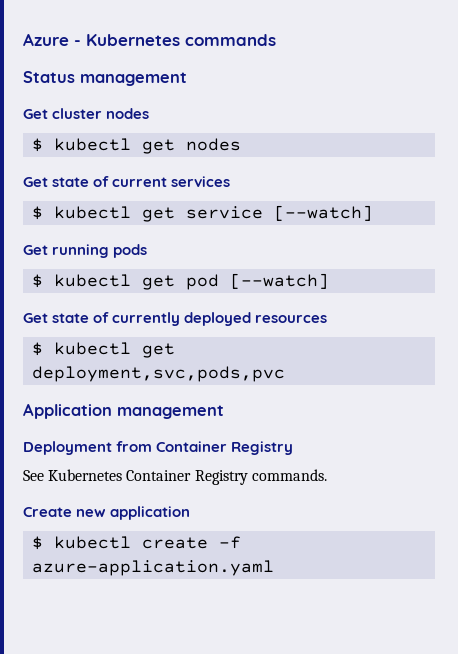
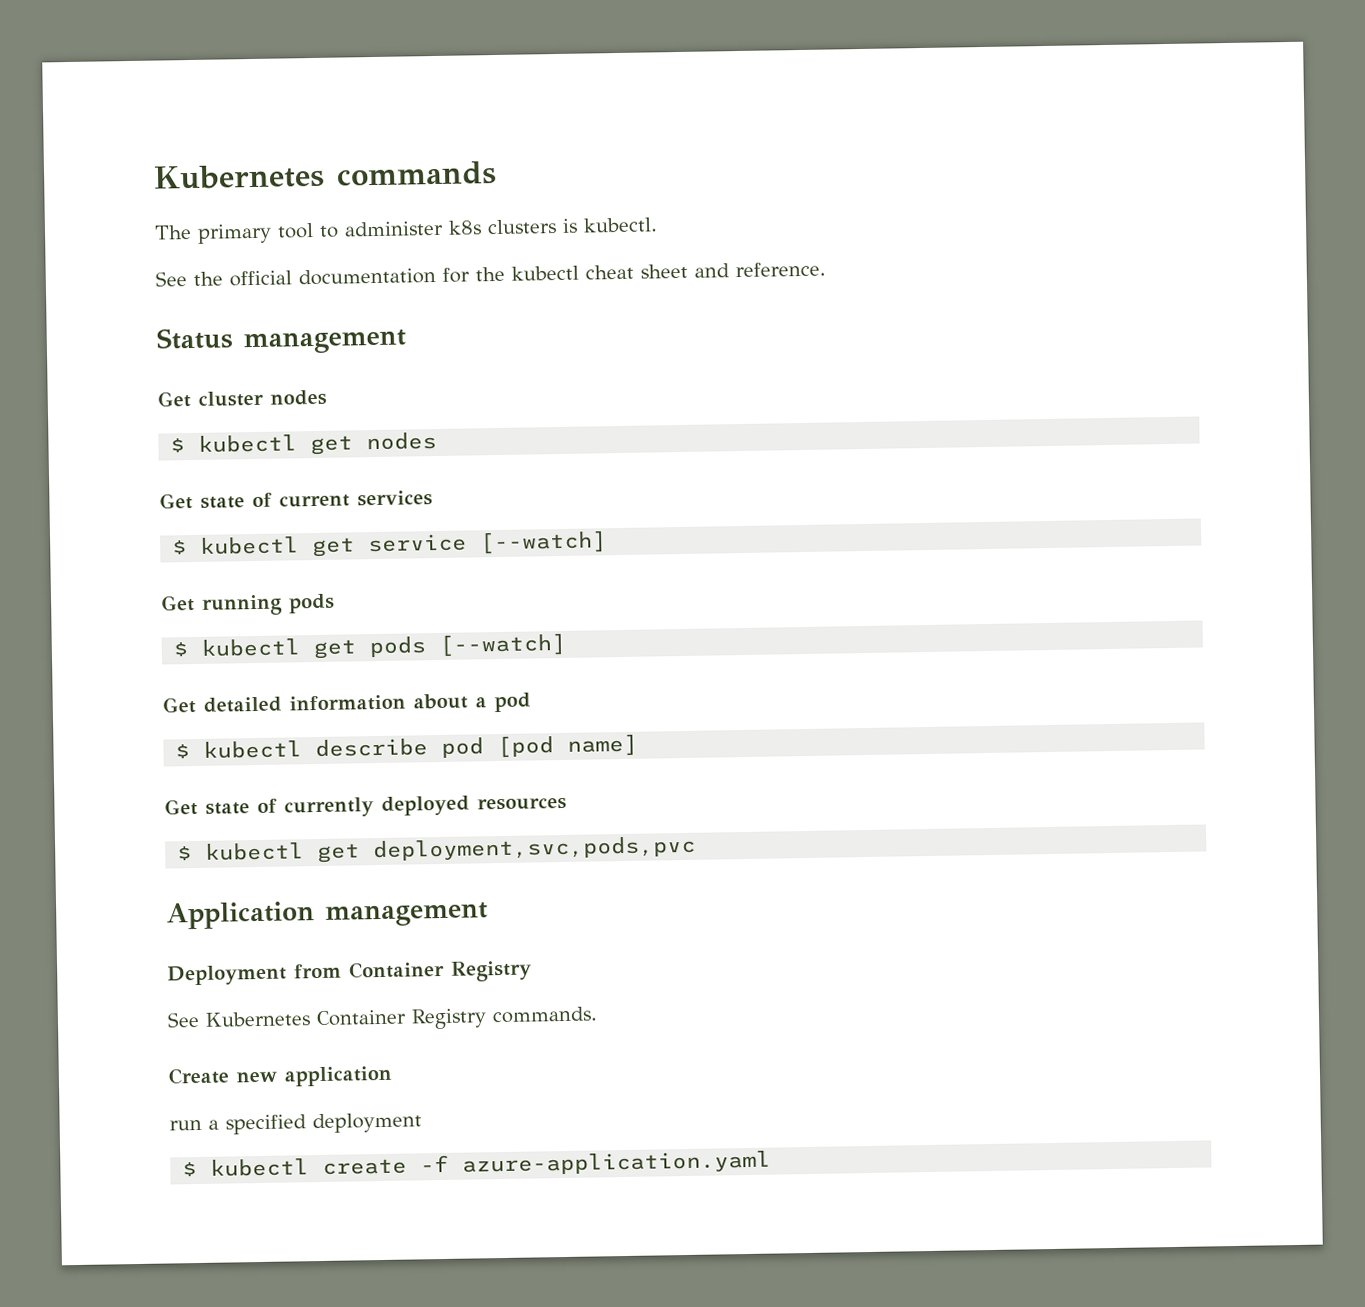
[23,33,81,46] Azure - -> (153, 176) none
(276, 40) none -> [154,217,658,244] [155,261,826,287] // The primary tool to administer k8s clusters is kubectl. // See the official documentation for the kubectl cheat sheet and reference.
[186,273,330,290] pod [--watch] -> [369,632,568,658] [162,692,531,714] [175,733,639,759] pods [--watch] // Get detailed information about a pod // $ kubectl describe pod [pod name]
(191, 513) none -> [169,1112,422,1135] // run a specified deployment

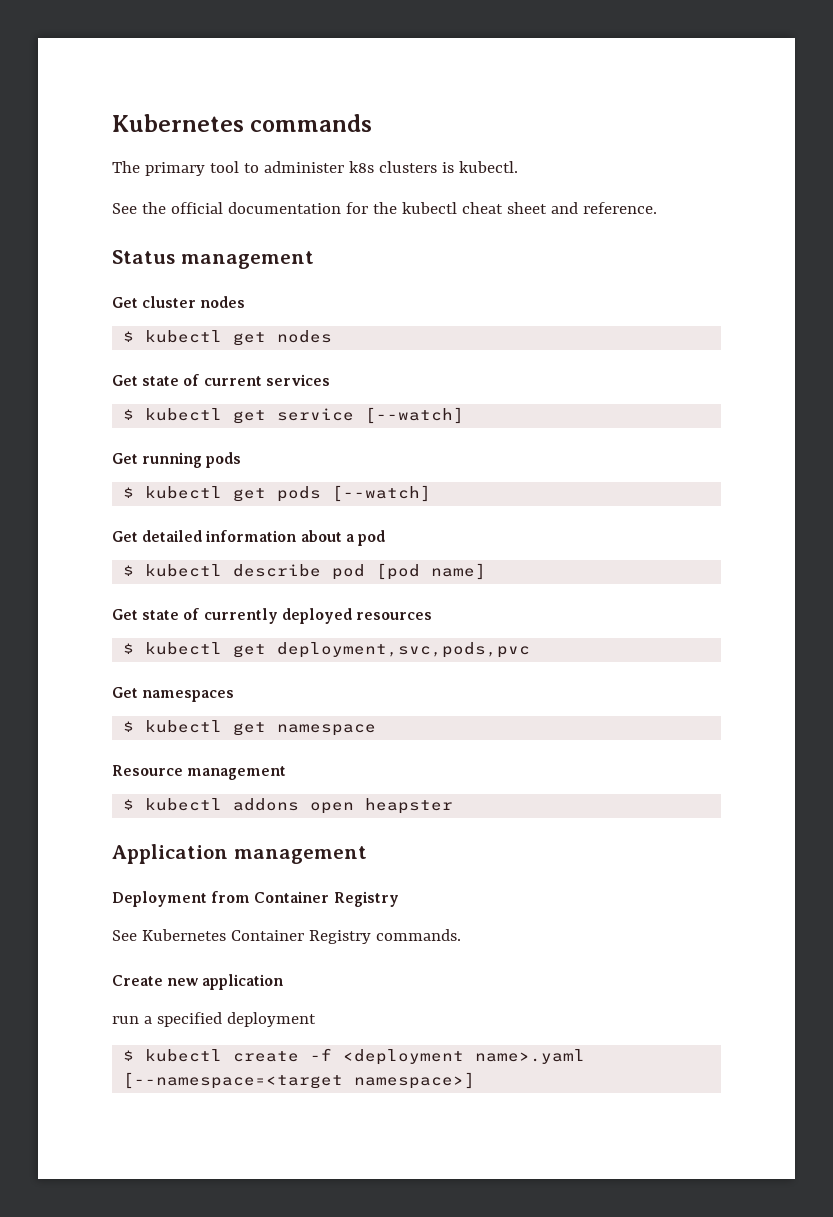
(697, 848) none -> [112,687,235,702] [123,720,377,736] [112,765,287,780] [123,798,454,814] // Get namespaces // $ kubectl get namespace // Resource management // $ kubectl addons open heapster
[462,1150,772,1176] azure-application.yaml -> [343,1049,586,1065] [123,1072,476,1089] <deployment name>.yaml [--namespace=<target namespace>]

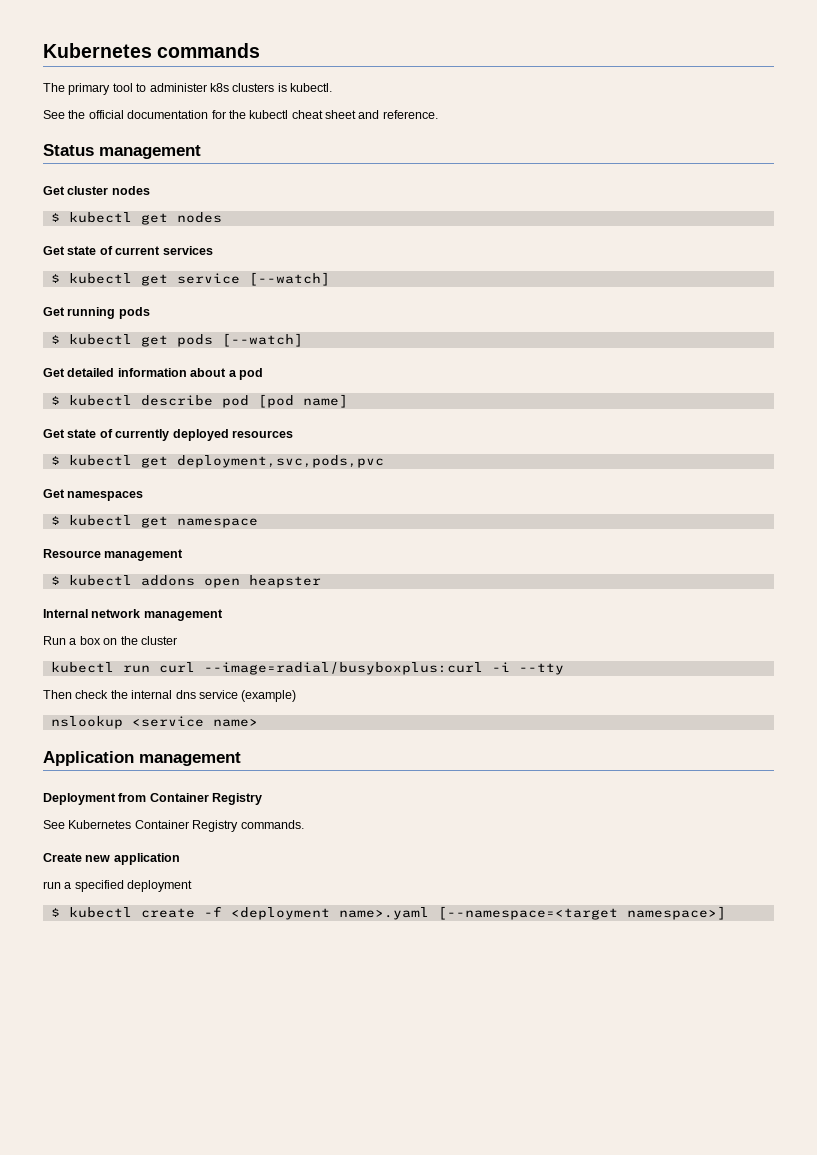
(454, 806) none -> [43,609,223,621] [43,636,177,645] [50,662,564,675] [43,690,297,702] [50,716,258,729] // Internal network management // Run a box on the cluster // kubectl run curl --image=radial/busyboxplus:curl -i --tty // Then check the internal dns service (example) // nslookup <service name>

